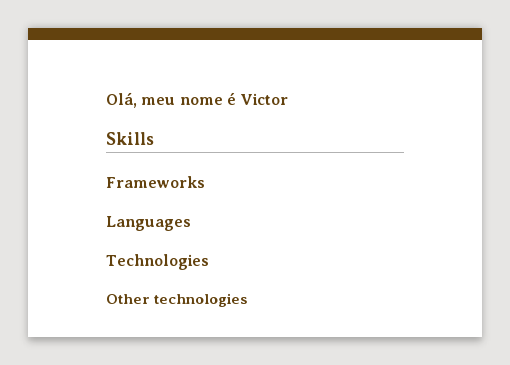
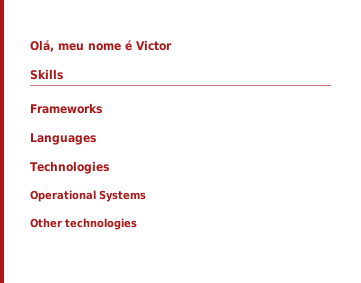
(209, 262) none -> [30,190,146,202] // Operational Systems

